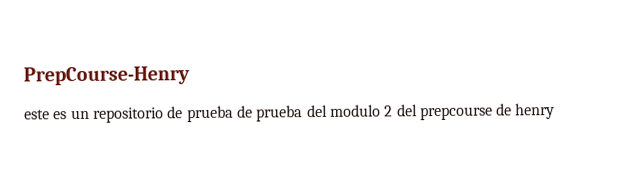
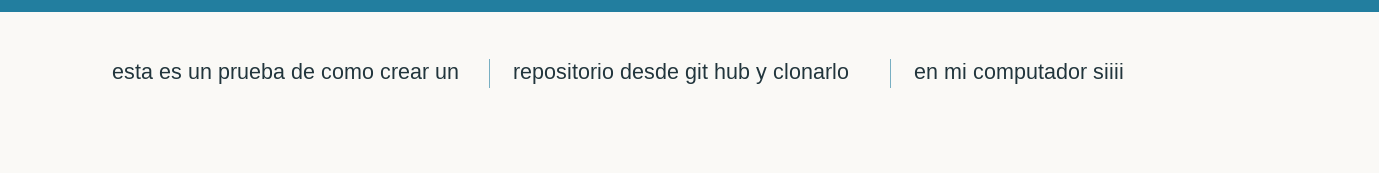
[23,66,190,86] [24,103,556,123] PrepCourse-Henry // este es un repositorio de prueba de prueba del modulo 2 del prepcourse de henry -> [112,63,1124,84] esta es un prueba de como crear un repositorio desde git hub y clonarlo en mi computador siiii

